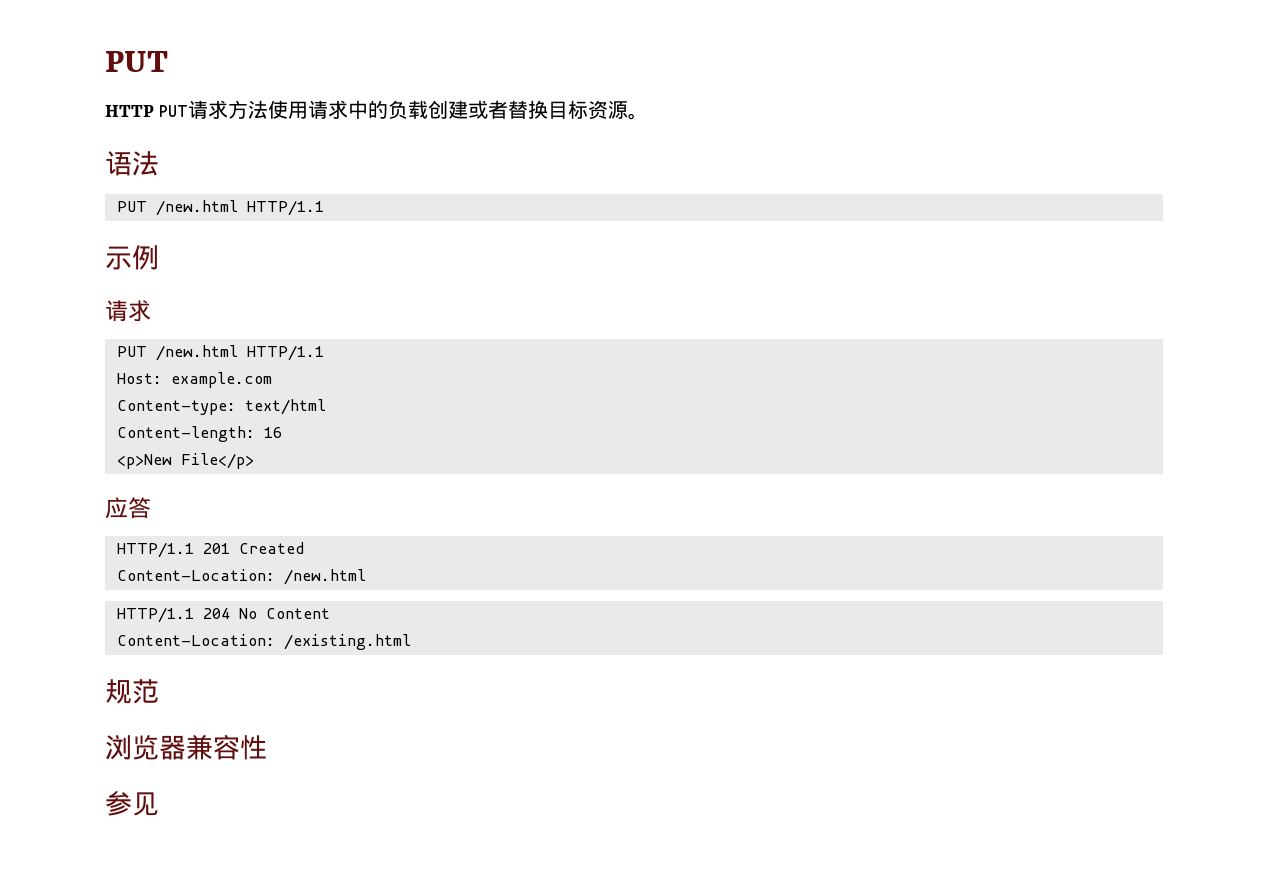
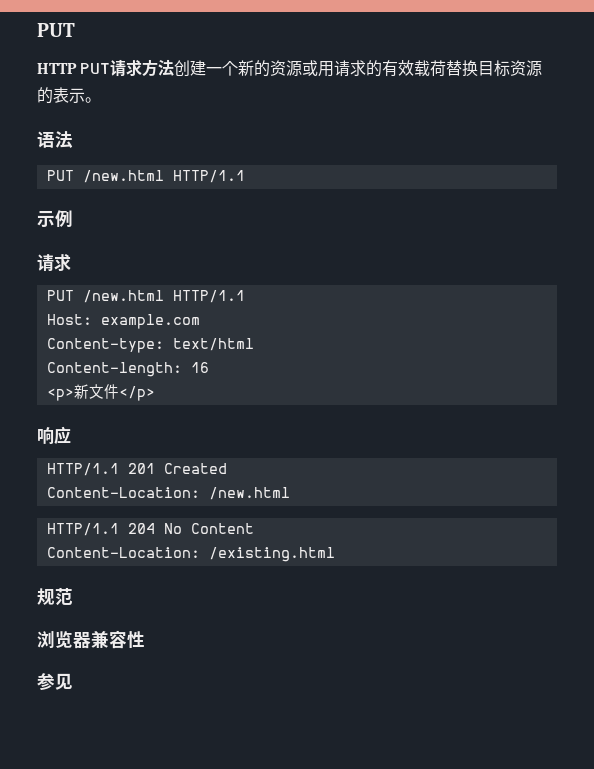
[268,100,509,119] 使用请求中的负载创建或者 -> [174,60,447,77] 创建一个新的资源或用请求的有效载荷
(629, 110) none -> [37,87,85,104] 的表示
[117,453,254,469] <p>New File</p> // -> [46,384,155,401] [37,427,54,445] <p>新文件</p> // 响
[128,497,151,519] 答 -> (71, 435) none

